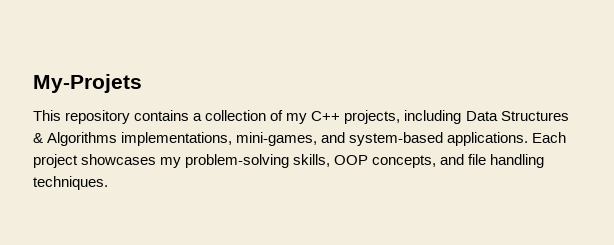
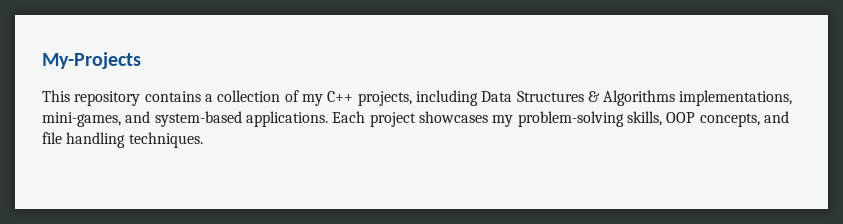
[33,74,142,93] My-Projets -> [42,52,141,69] My-Projects

